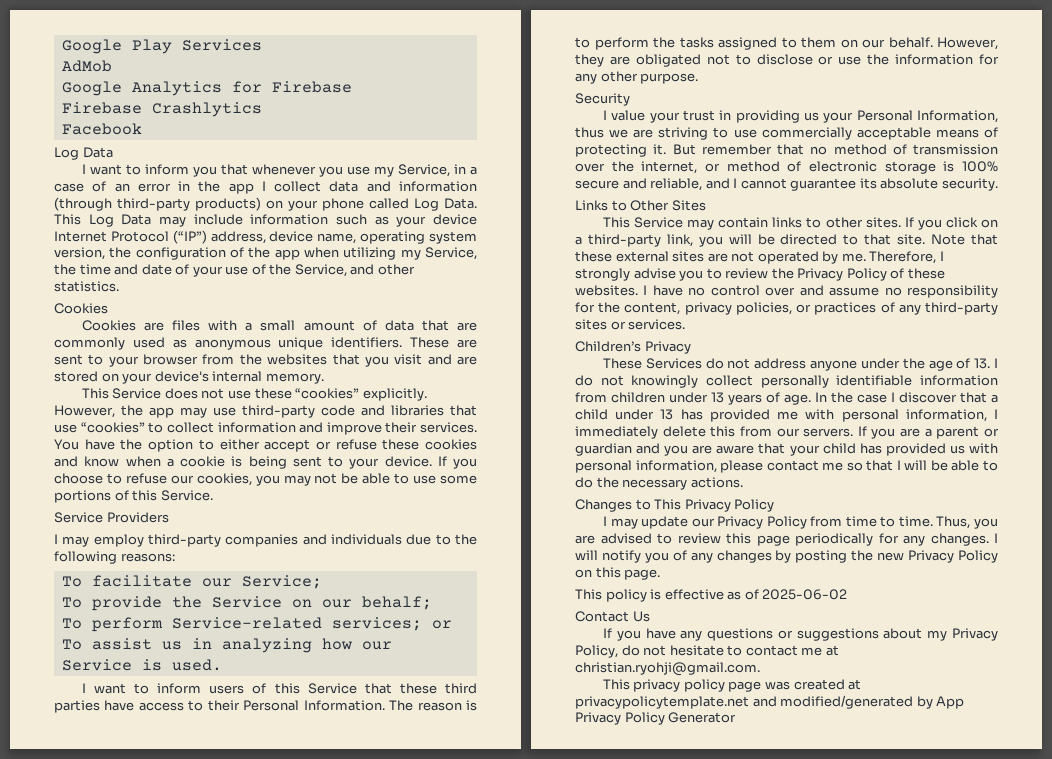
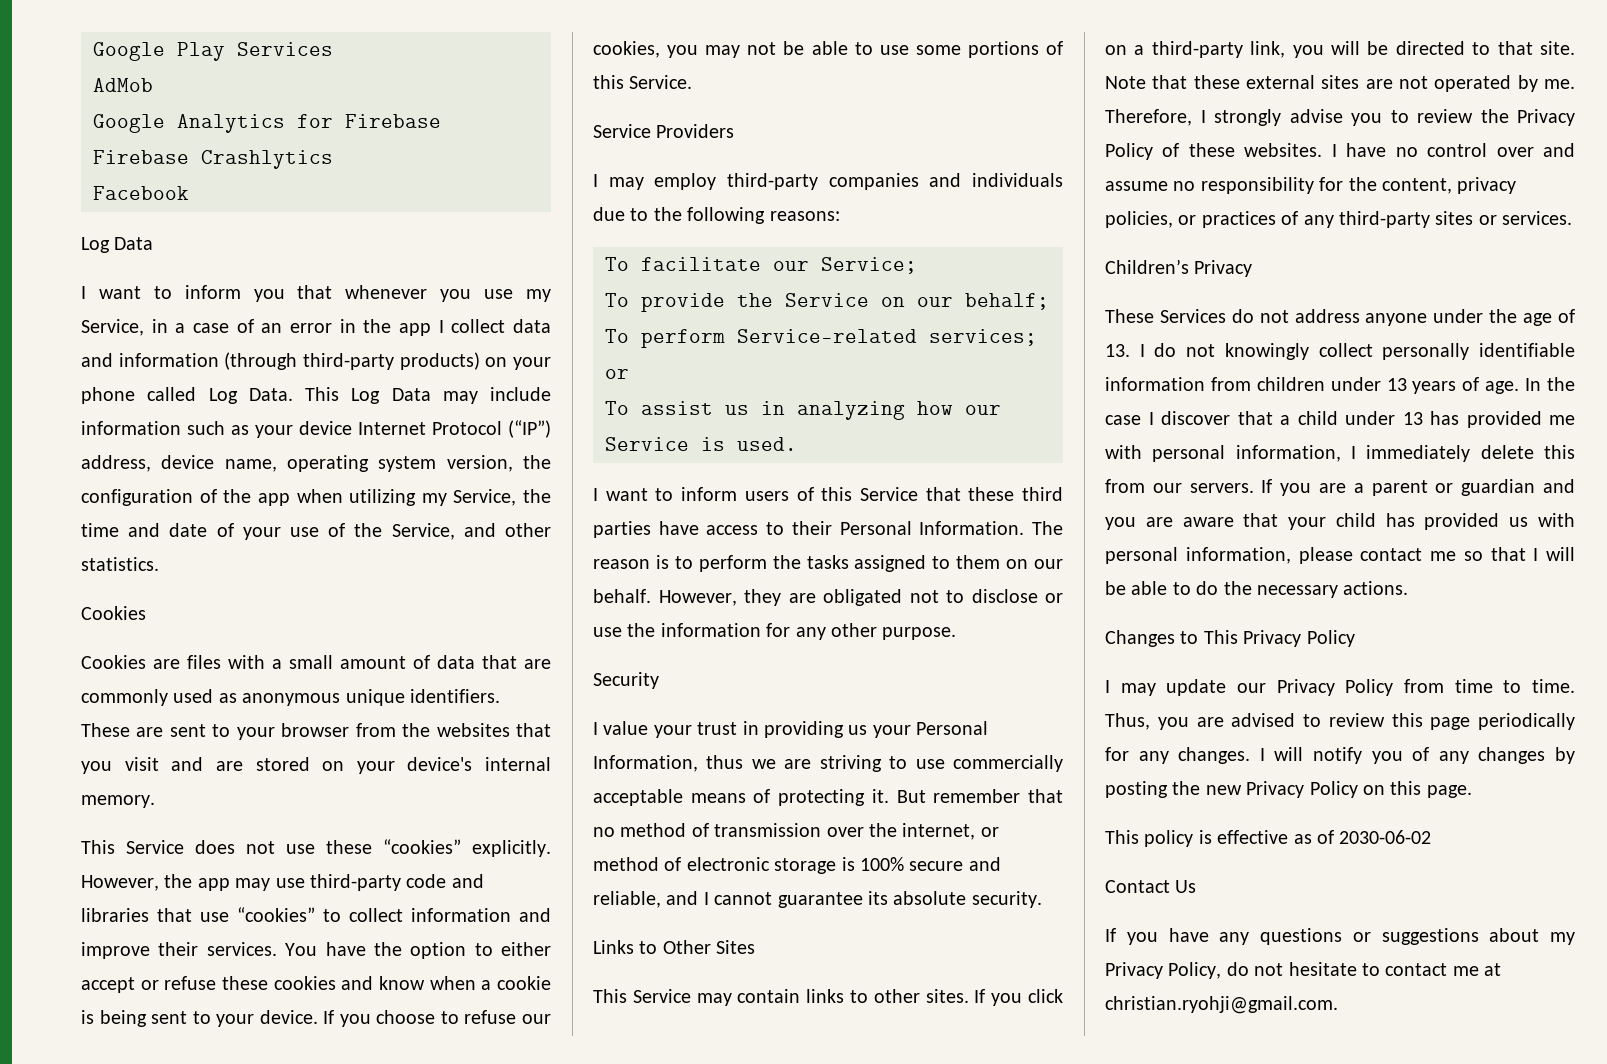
[762,589,848,600] 2025-06-02 -> [1339,830,1432,844] 2030-06-02
[602,679,862,692] [575,695,965,709] [575,712,737,725] // This privacy policy page was created at privacypolicytemplate.net and modified/generated by App Privacy Policy Generator -> (1338, 1005) none

